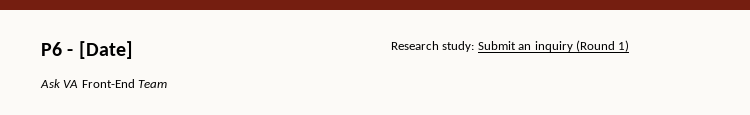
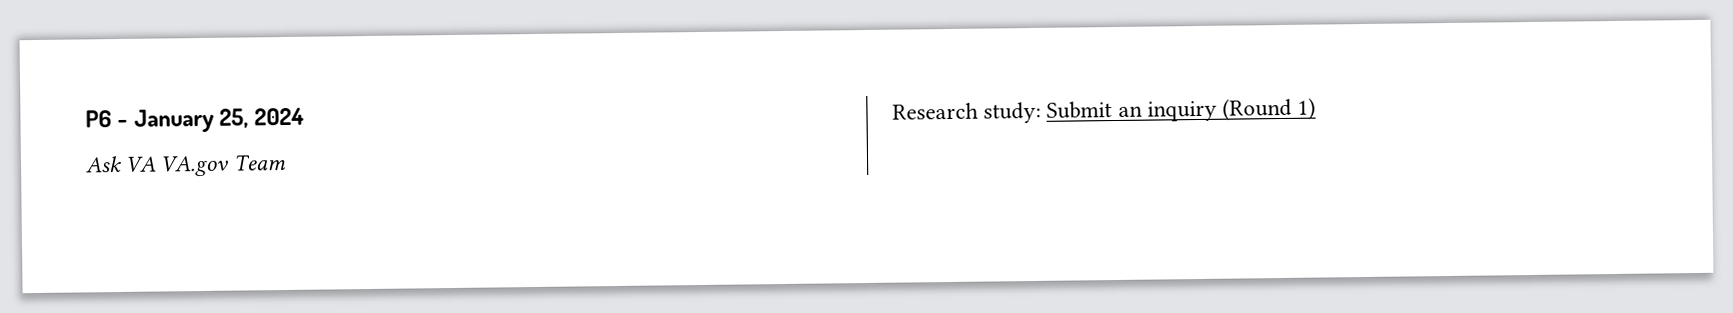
[78,41,133,59] [Date] -> [133,107,305,133] January 25, 2024
[81,79,135,88] Front-End -> [160,155,230,177] VA.gov

